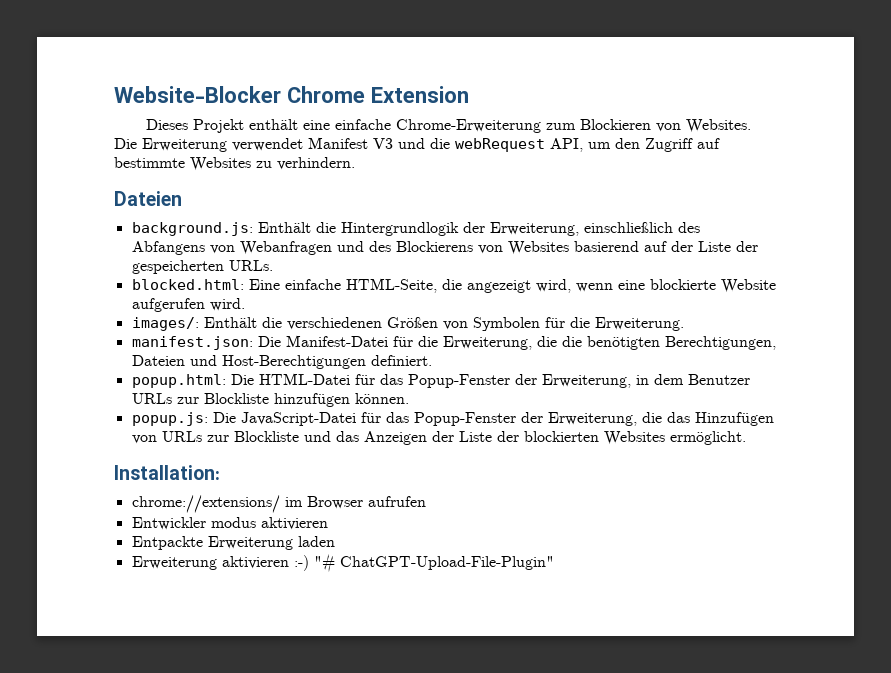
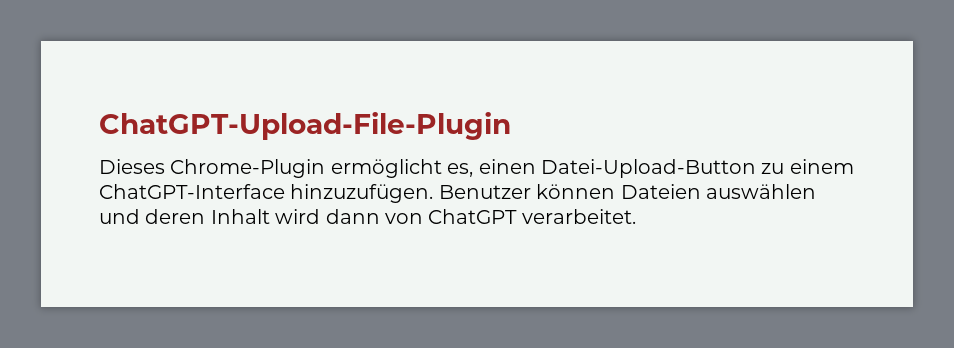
[114,86,469,103] [145,119,751,133] [114,137,720,152] [114,157,355,171] [114,191,182,206] [131,222,700,236] [131,241,758,255] [131,260,273,274] [131,278,776,293] [131,298,245,312] [131,317,684,331] [131,335,776,350] [131,355,432,369] [131,373,750,388] [131,393,409,407] [131,412,774,426] [131,431,746,445] [114,465,220,480] [131,495,426,513] [131,517,328,530] [131,536,335,550] [131,553,554,573] Website-Blocker Chrome Extension // Dieses Projekt enthält eine einfache Chrome-Erweiterung zum Blockieren von Websites. Die Erweiterung verwendet Manifest V3 und die webRequest API, um den Zugriff auf bestimmte Websites zu verhindern. // Dateien // background.js: Enthält die Hintergrundlogik der Erweiterung, einschließlich des Abfangens von Webanfragen und des Blockierens von Websites basierend auf der Liste der gespeicherten URLs. // blocked.html: Eine einfache HTML-Seite, die angezeigt wird, wenn eine blockierte Website aufgerufen wird. // images/: Enthält die verschiedenen Größen von Symbolen für die Erweiterung. // manifest.json: Die Manifest-Datei für die Erweiterung, die die benötigten Berechtigungen, Dateien und Host-Berechtigungen definiert. // popup.html: Die HTML-Datei für das Popup-Fenster der Erweiterung, in dem Benutzer URLs zur Blockliste hinzufügen können. // popup.js: Die JavaScript-Datei für das Popup-Fenster der Erweiterung, die das Hinzufügen von URLs zur Blockliste und das Anzeigen der Liste der blockierten Websites ermöglicht. // Installation: // chrome://extensions/ im Browser aufrufen // Entwickler modus aktivieren // Entpackte Erweiterung laden // Erweiterung aktivieren :-) "# ChatGPT-Upload-File-Plugin" -> [99,112,511,140] [99,159,854,178] [99,184,816,203] [99,209,636,224] ChatGPT-Upload-File-Plugin // Dieses Chrome-Plugin ermöglicht es, einen Datei-Upload-Button zu einem ChatGPT-Interface hinzuzufügen. Benutzer können Dateien auswählen und deren Inhalt wird dann von ChatGPT verarbeitet.

